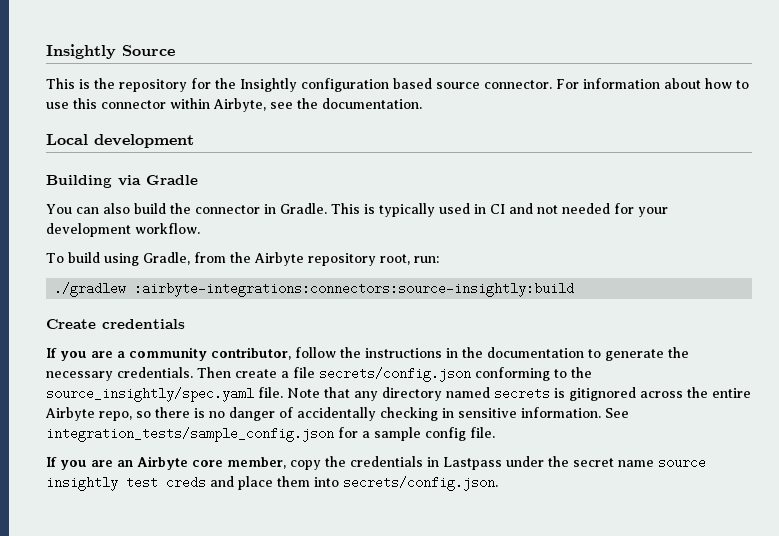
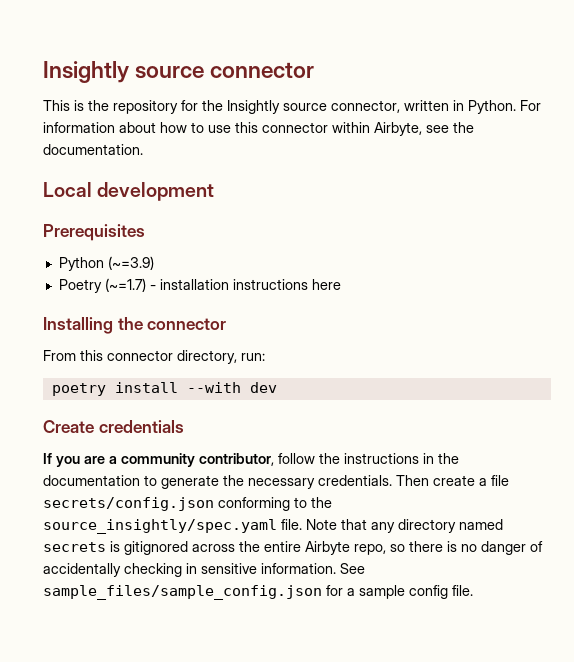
[46,44,175,59] Insightly Source -> [43,61,315,83] Insightly source connector
[301,78,552,92] configuration based source connector. -> [283,100,516,114] source connector, written in Python.
[46,175,198,188] [46,203,668,217] [46,223,200,237] [46,252,439,266] [54,282,575,297] Building via Gradle // You can also build the connector in Gradle. This is typically used in CI and not needed for your development workflow. // To build using Gradle, from the Airbyte repository root, run: // ./gradlew :airbyte-integrations:connectors:source-insightly:build -> [43,224,145,241] [58,256,154,271] [58,278,341,293] [43,317,227,334] [43,350,265,364] [51,382,277,396] Prerequisites // Python (~=3.9) // Poetry (~=1.7) - installation instructions here // Installing the connector // From this connector directory, run: // poetry install --with dev
[46,427,334,442] integration_tests/sample_config.json -> [43,585,322,600] sample_files/sample_config.json
[46,456,706,470] [46,476,498,491] // If you are an Airbyte core member, copy the credentials in Lastpass under the secret name source insightly test creds and place them into secrets/config.json. -> (473, 590) none

